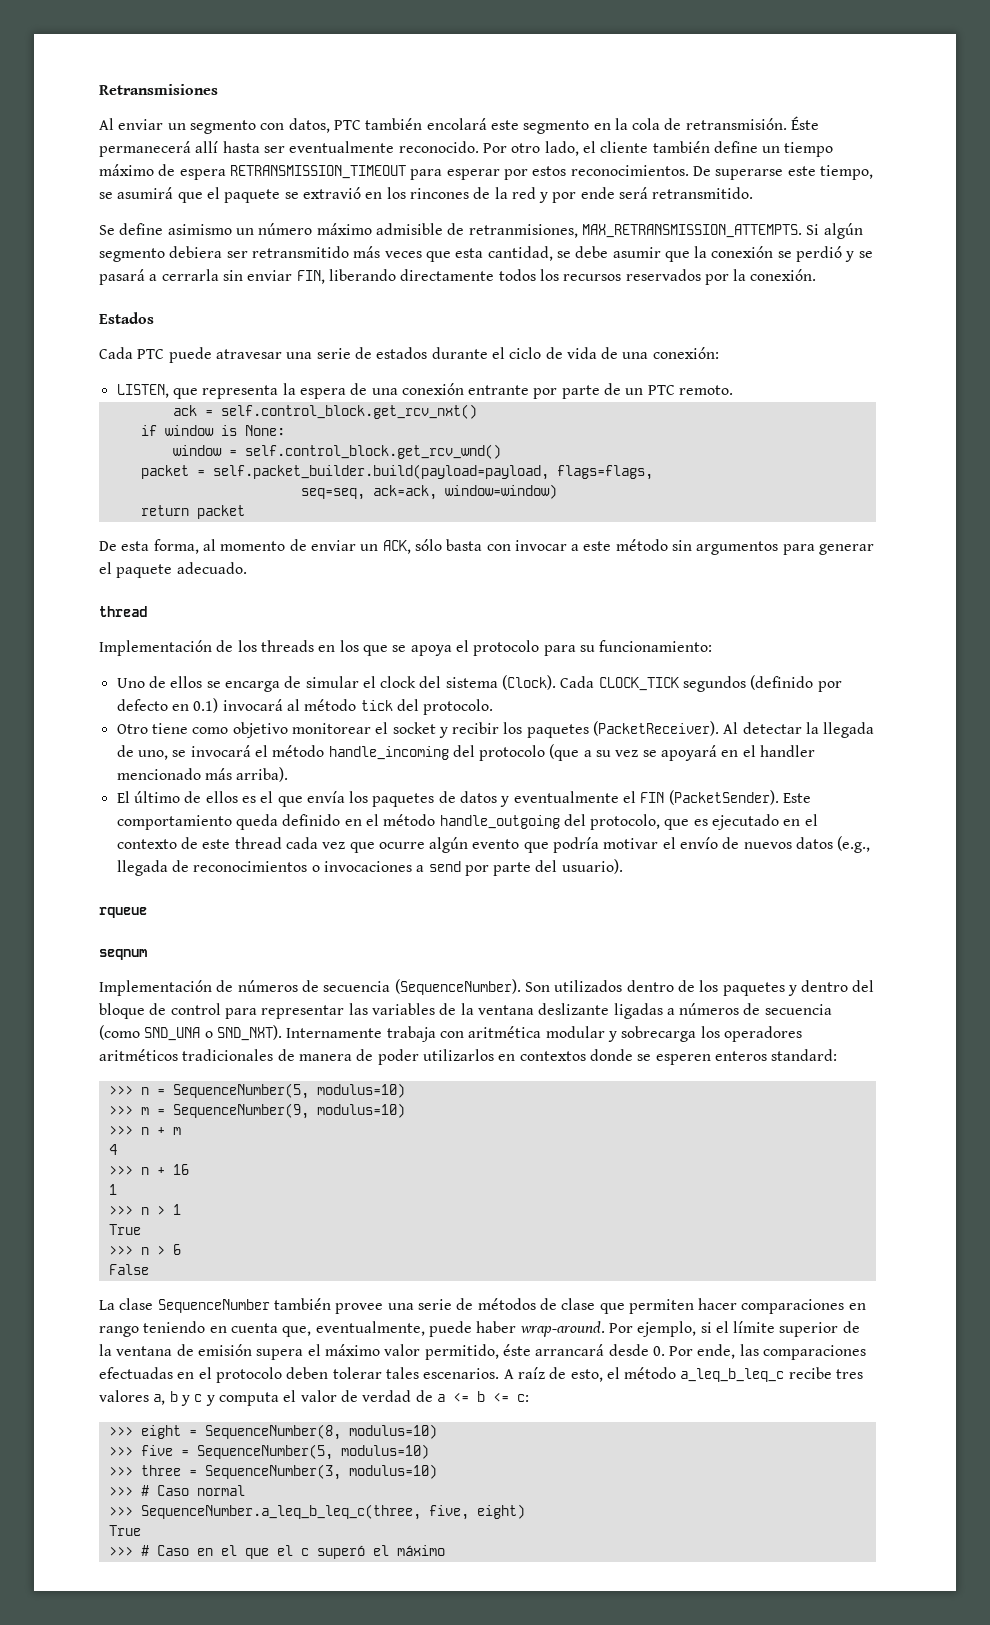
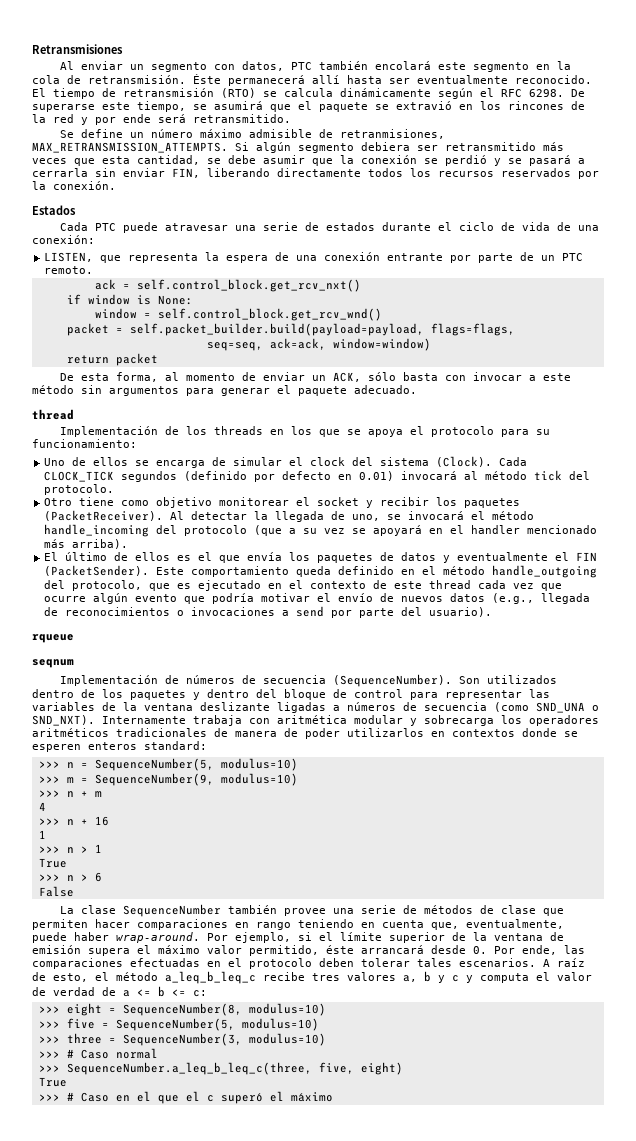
[482,141,834,157] [99,164,689,180] Por otro lado, el cliente también define un tiempo máximo de espera RETRANSMISSION_TIMEOUT para esperar por estos reconocimientos. -> [32,88,564,99] El tiempo de retransmisión (RTO) se calcula dinámicamente según el RFC 6298.
[167,224,232,235] asimismo -> (124, 133) none
[193,698,219,713] 0.1) -> [359,471,395,481] 0.01)

